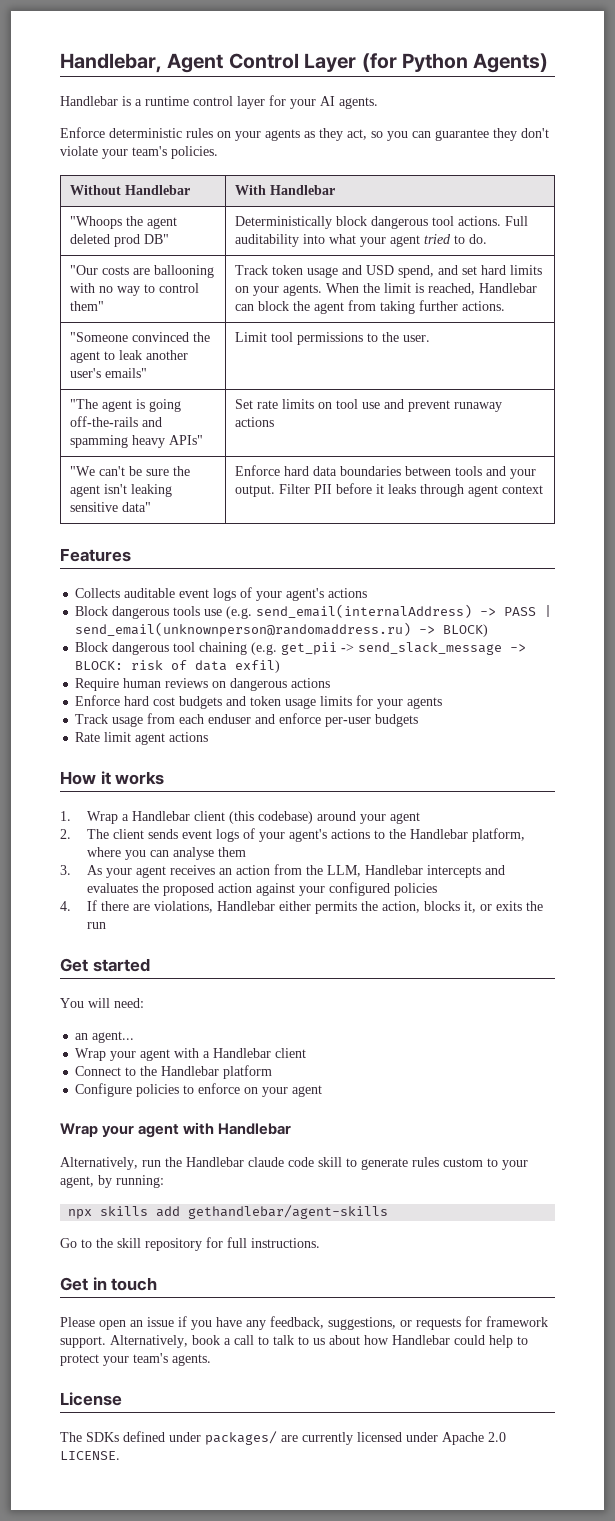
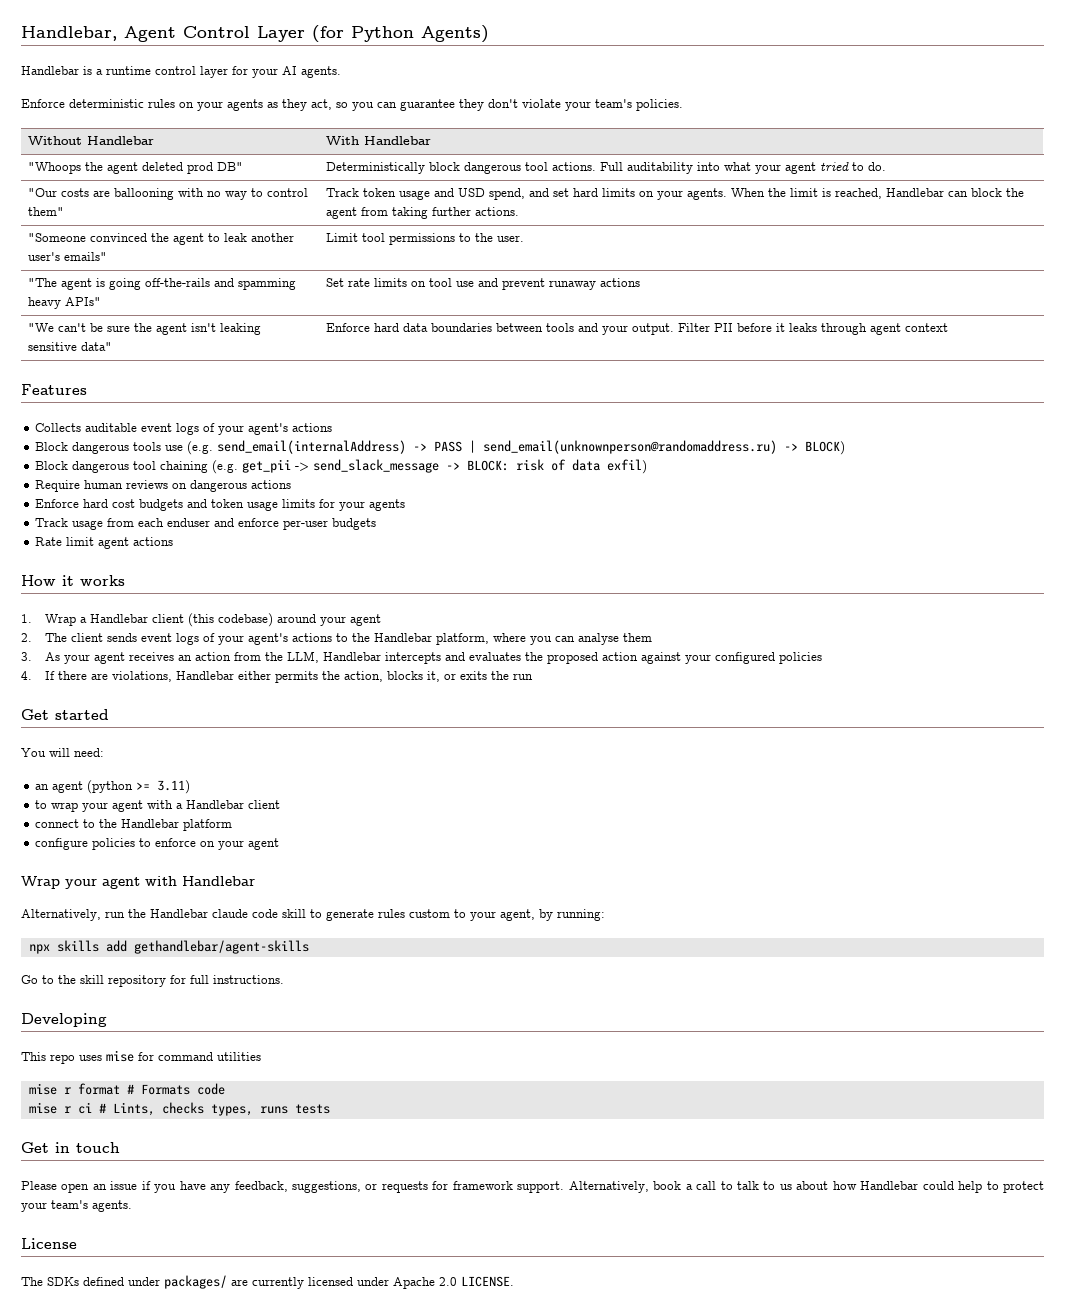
[92,1031,135,1043] [75,1048,107,1061] agent... // Wrap -> [52,780,191,794] [35,800,79,812] agent (python >= 3.11) // to wrap
[75,1066,122,1076] Connect -> [35,819,80,828] connect
[75,1083,133,1097] Configure -> [35,838,89,850] configure
(320, 1243) none -> [21,1013,107,1027] [21,1050,261,1064] [28,1083,225,1095] [28,1102,330,1116] // Developing // This repo uses mise for command utilities // mise r format # Formats code // mise r ci # Lints, checks types, runs tests

